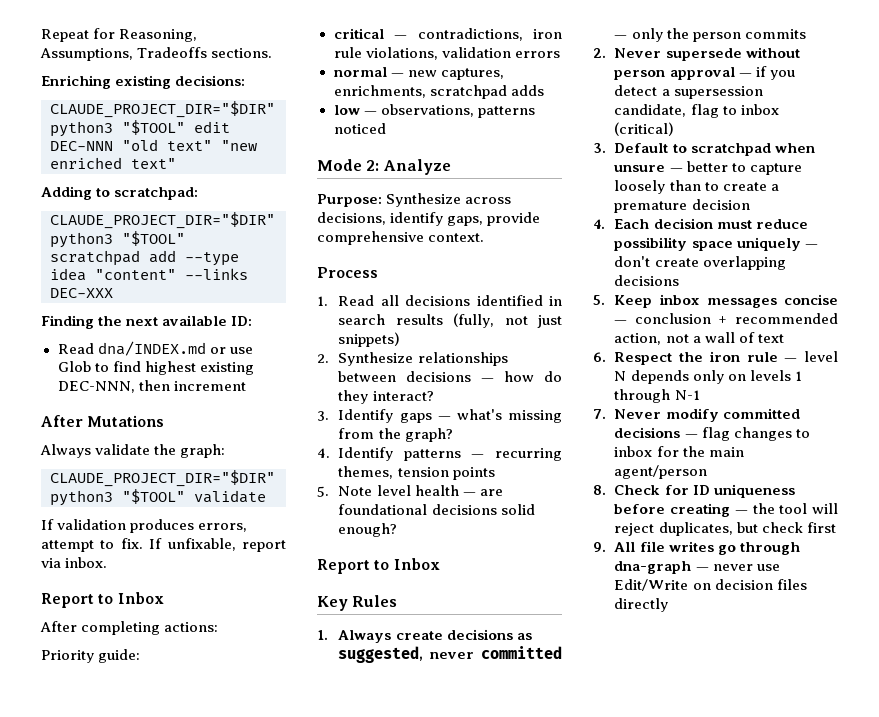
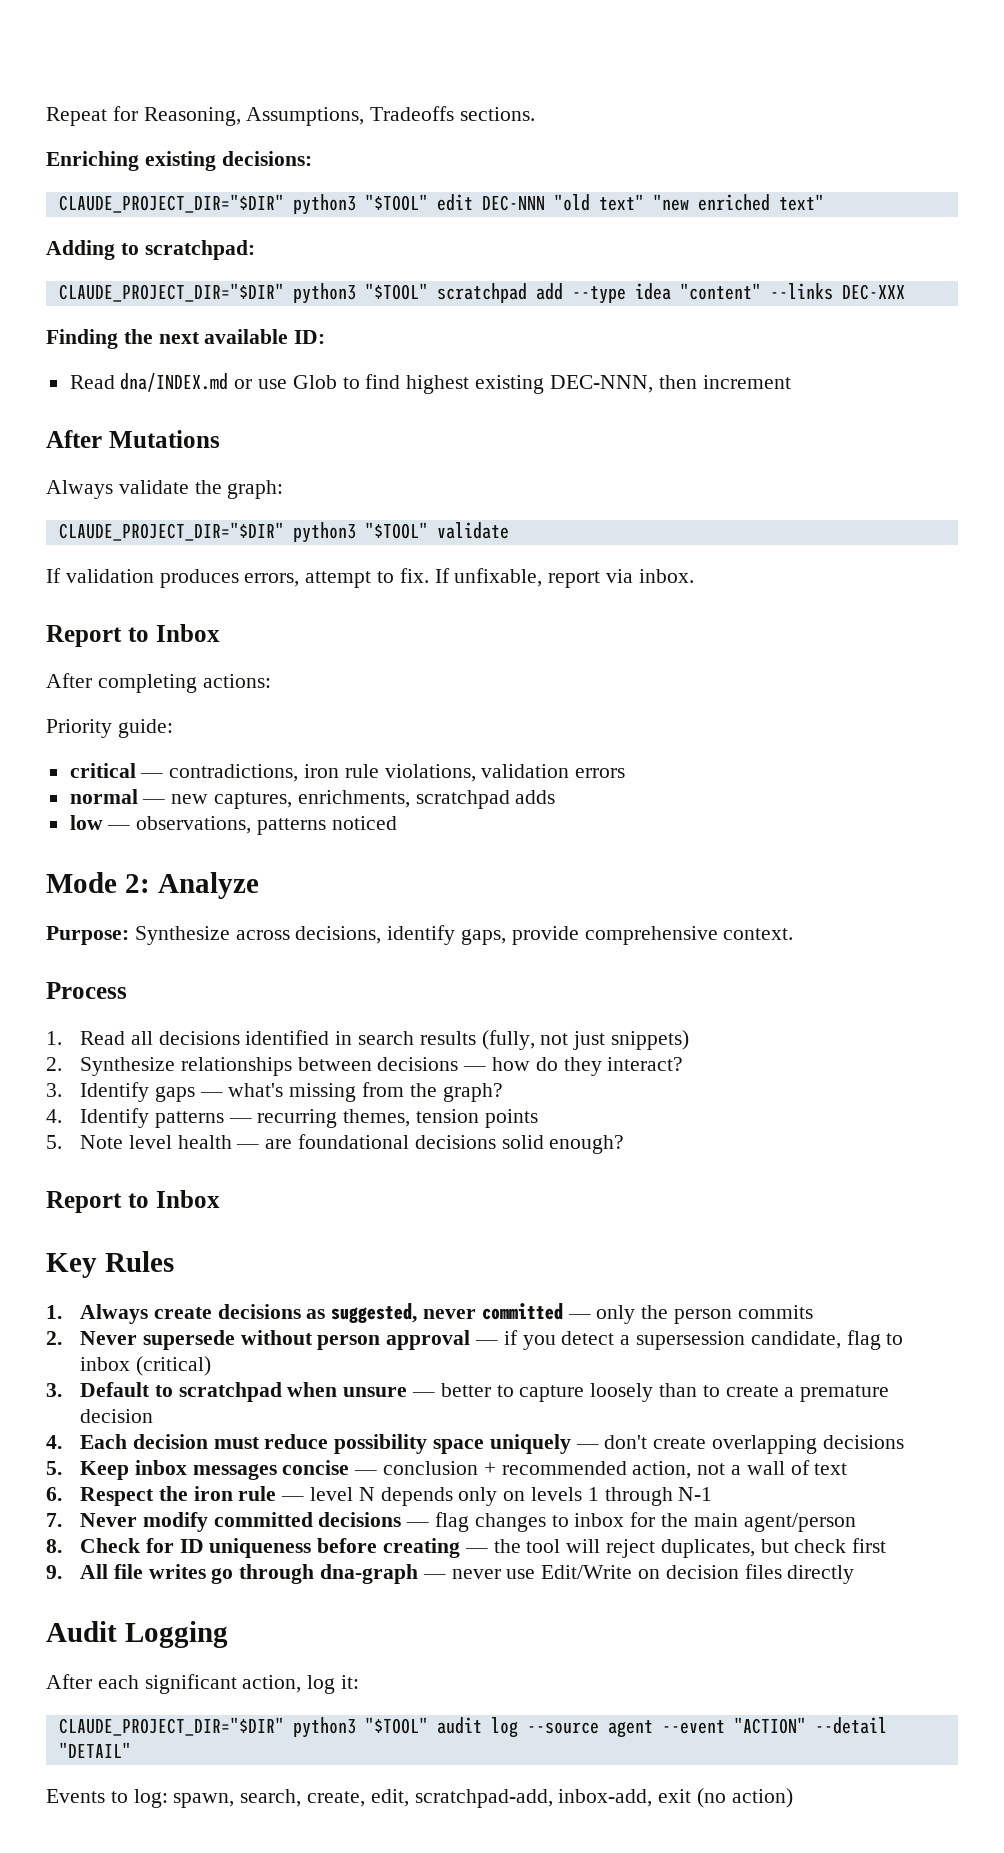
(669, 605) none -> [46,1621,228,1648] [46,1674,360,1694] [58,1717,887,1738] [58,1742,131,1758] [46,1788,793,1808] // Audit Logging // After each significant action, log it: // CLAUDE_PROJECT_DIR="$DIR" python3 "$TOOL" audit log --source agent --event "ACTION" --detail "DETAIL" // Events to log: spawn, search, create, edit, scratchpad-add, inbox-add, exit (no action)

